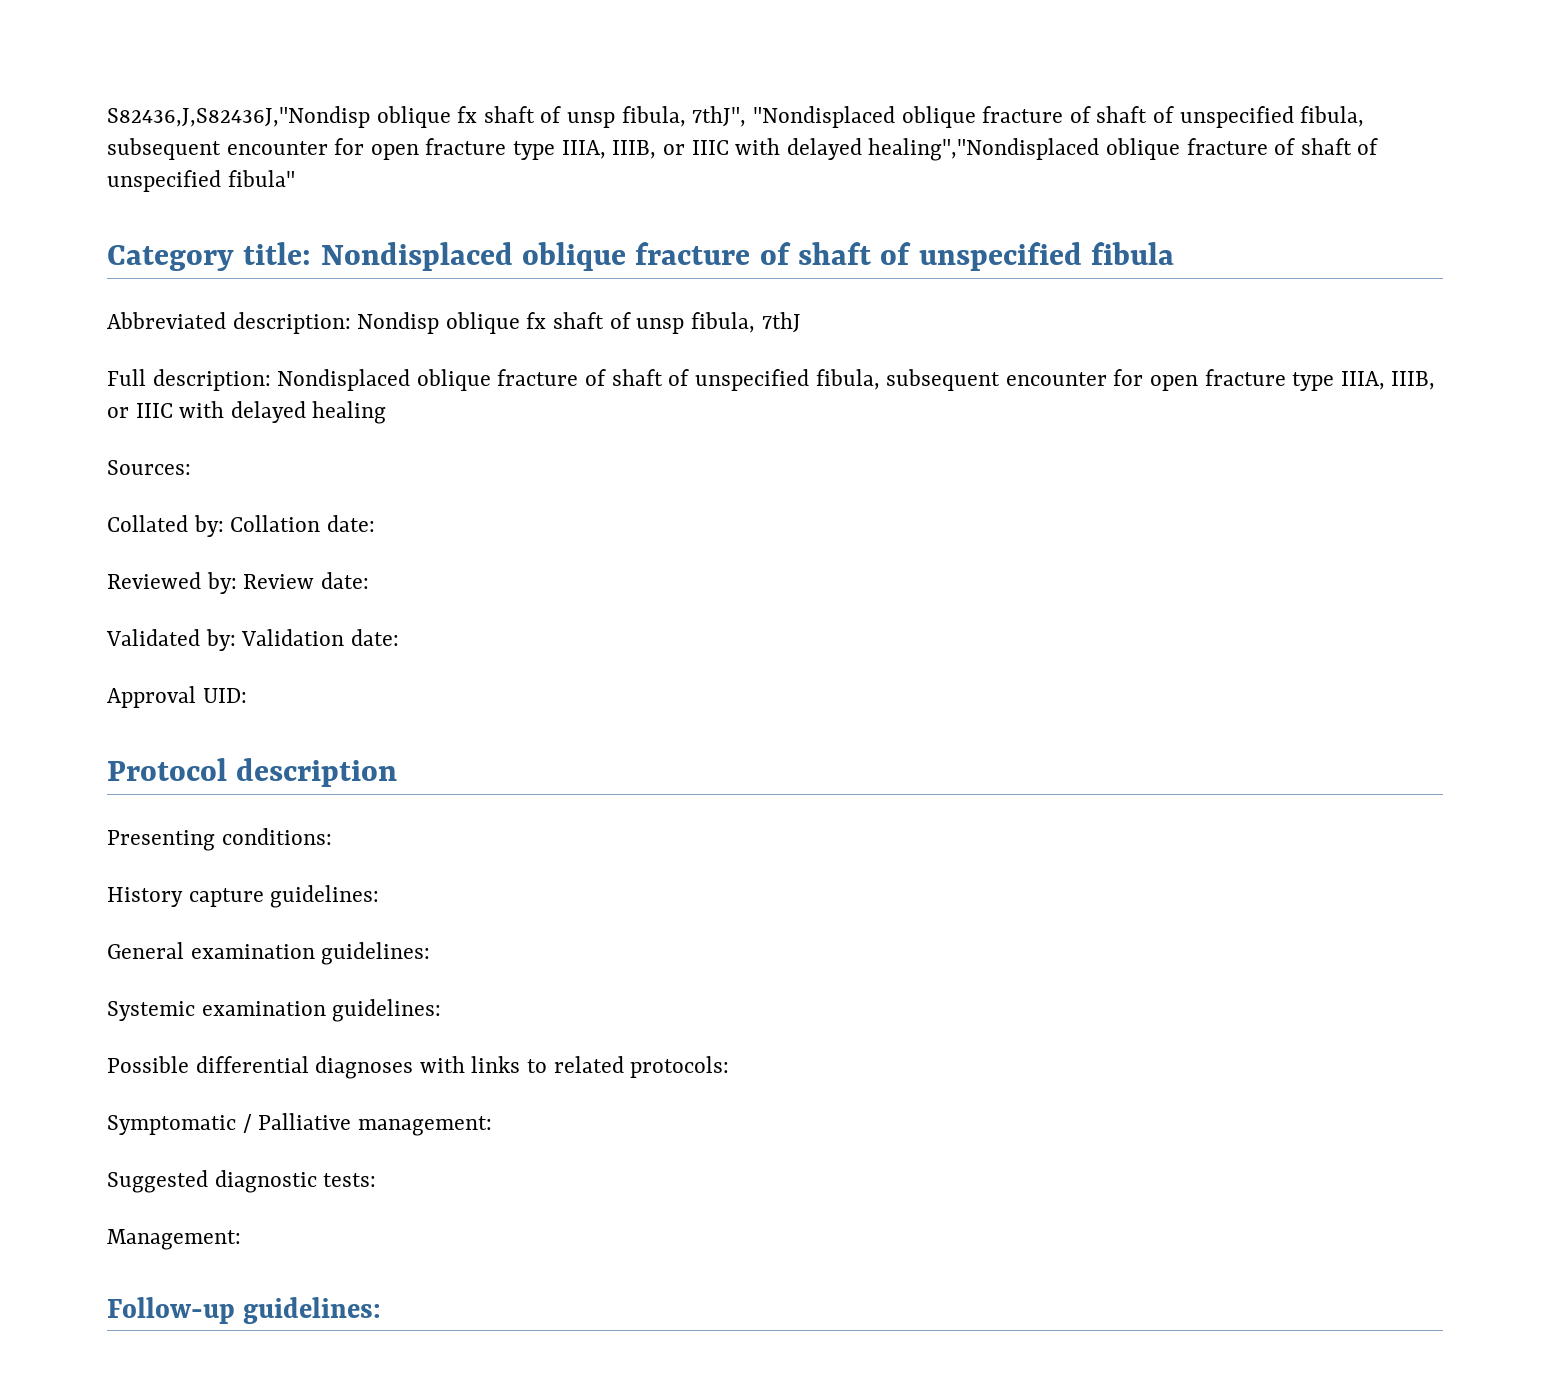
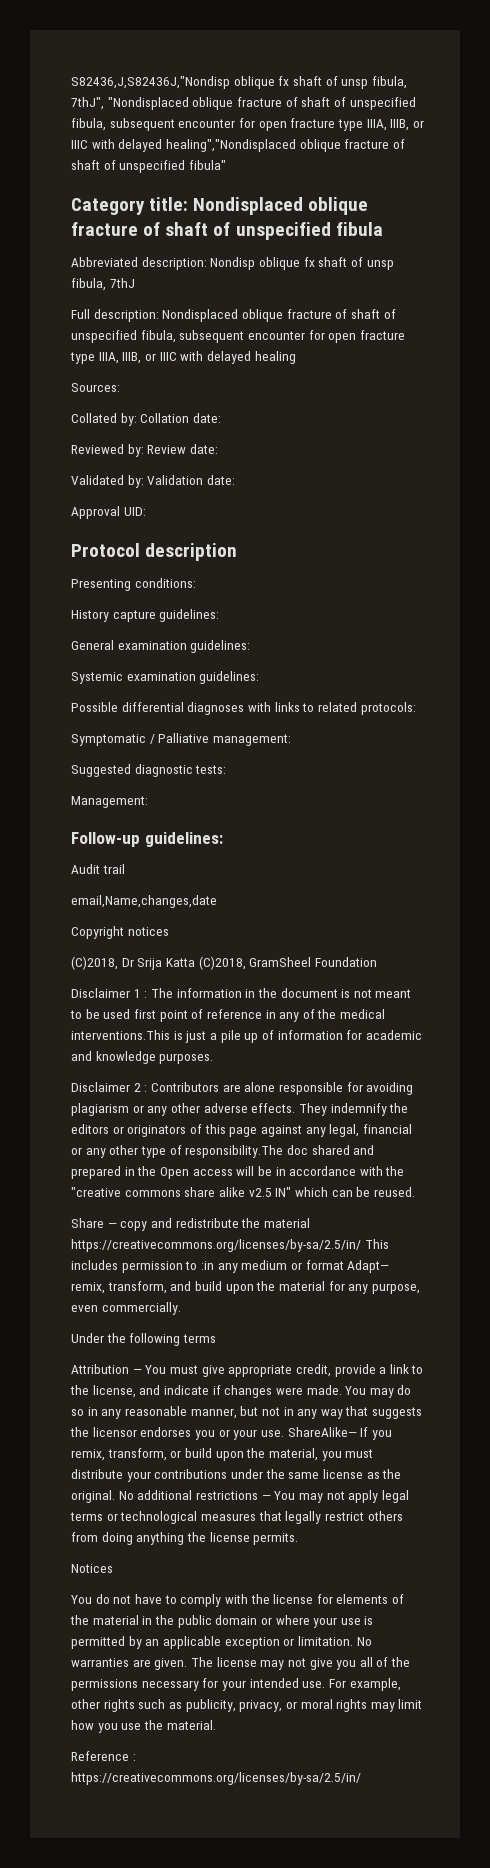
(382, 1310) none -> [71,864,125,874] [71,895,217,908] [71,926,169,939] [71,956,377,970] [71,988,412,998] [70,1009,386,1022] [71,1030,422,1043] [71,1051,214,1064] [71,1082,414,1095] [71,1103,409,1116] [71,1124,412,1137] [71,1145,375,1158] [71,1166,405,1179] [71,1187,415,1197] [71,1218,310,1231] [71,1239,389,1252] [71,1260,390,1273] [71,1281,420,1294] [71,1302,181,1315] [71,1333,216,1346] [71,1364,424,1377] [70,1385,412,1398] [71,1406,423,1419] [70,1427,392,1440] [71,1448,374,1461] [71,1469,402,1482] [71,1490,409,1503] [70,1511,403,1524] [71,1532,299,1545] [71,1564,113,1573] [71,1594,405,1607] [70,1615,374,1628] [71,1636,372,1649] [71,1657,411,1670] [71,1678,401,1691] [71,1699,423,1712] [71,1720,216,1733] [71,1751,136,1761] [71,1772,361,1785] // Audit trail // email,Name,changes,date // Copyright notices // (C)2018, Dr Srija Katta (C)2018, GramSheel Foundation // Disclaimer 1 : The information in the document is not meant to be used first point of reference in any of the medical interventions.This is just a pile up of information for academic and knowledge purposes. // Disclaimer 2 : Contributors are alone responsible for avoiding plagiarism or any other adverse effects. They indemnify the editors or originators of this page against any legal, financial or any other type of responsibility.The doc shared and prepared in the Open access will be in accordance with the "creative commons share alike v2.5 IN" which can be reused. // Share — copy and redistribute the material https://creativecommons.org/licenses/by-sa/2.5/in/ This includes permission to :in any medium or format Adapt— remix, transform, and build upon the material for any purpose, even commercially. // Under the following terms // Attribution — You must give appropriate credit, provide a link to the license, and indicate if changes were made. You may do so in any reasonable manner, but not in any way that suggests the licensor endorses you or your use. ShareAlike— If you remix, transform, or build upon the material, you must distribute your contributions under the same license as the original. No additional restrictions — You may not apply legal terms or technological measures that legally restrict others from doing anything the license permits. // Notices // You do not have to comply with the license for elements of the material in the public domain or where your use is permitted by an applicable exception or limitation. No warranties are given. The license may not give you all of the permissions necessary for your intended use. For example, other rights such as publicity, privacy, or moral rights may limit how you use the material. // Reference : https://creativecommons.org/licenses/by-sa/2.5/in/

